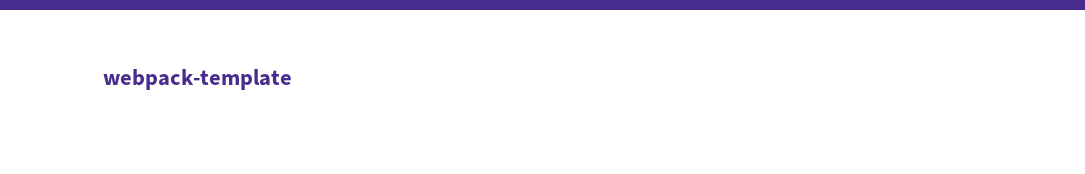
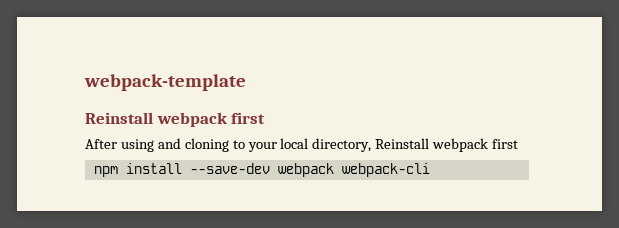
(292, 79) none -> [85,112,266,127] [85,138,519,152] [93,163,430,177] // Reinstall webpack first // After using and cloning to your local directory, Reinstall webpack first // npm install --save-dev webpack webpack-cli

